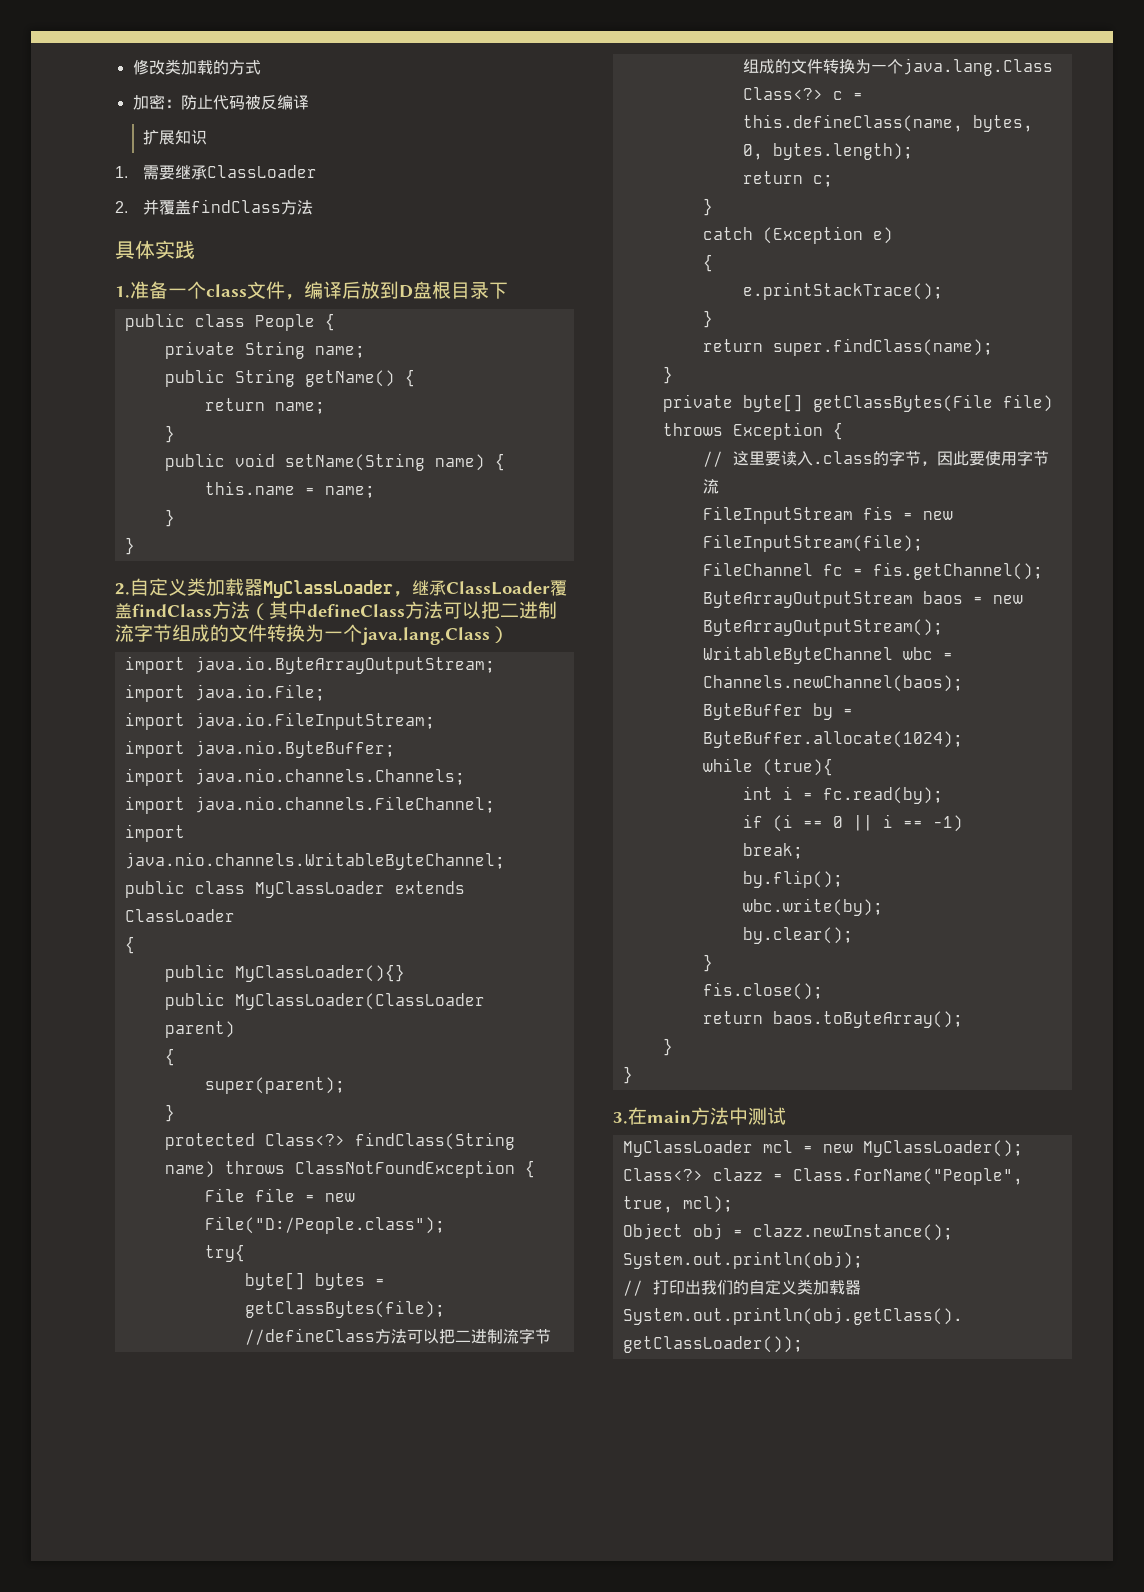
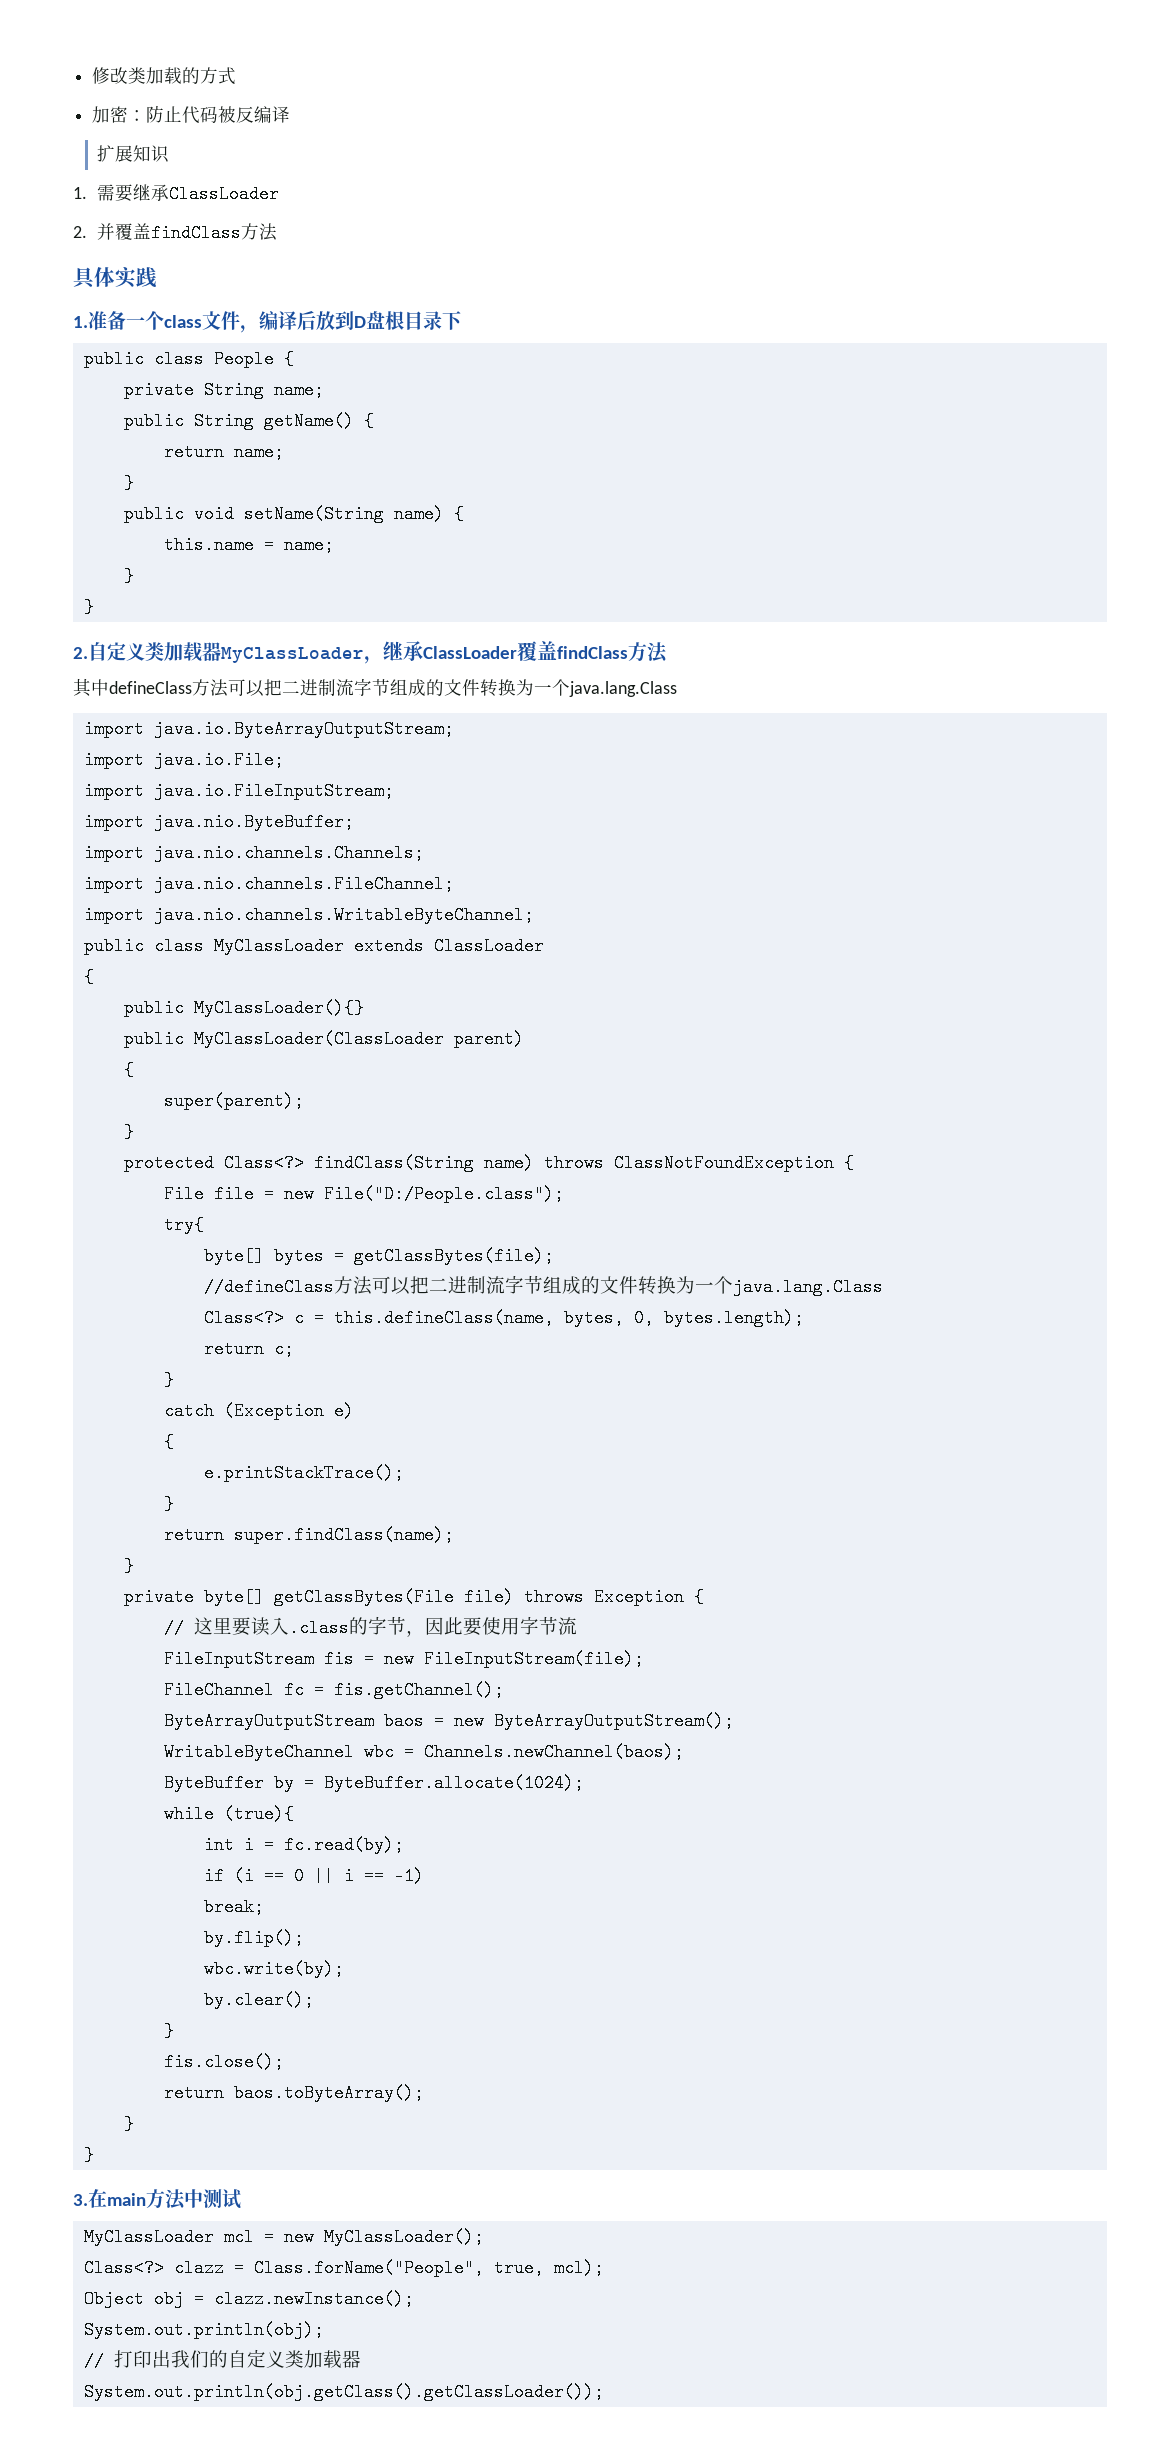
[250,603,269,620] （ -> (668, 652) //
[490,626,509,643] ） -> (677, 689) none

